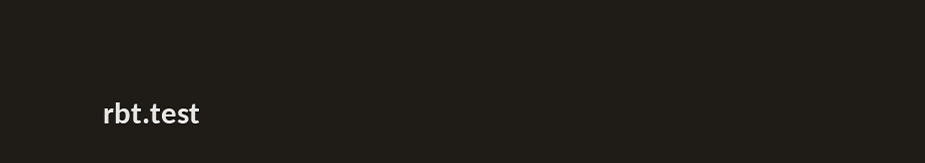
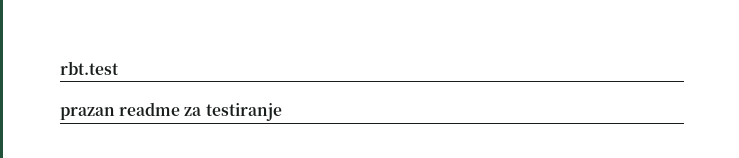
(200, 113) none -> [60,102,282,121] // prazan readme za testiranje

